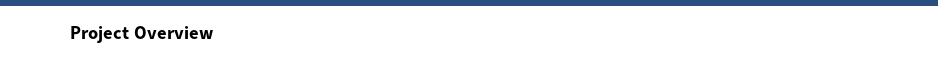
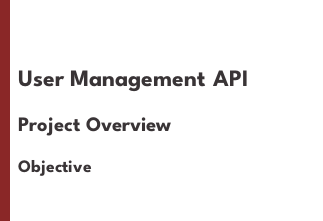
(70, 34) none -> [18,70,248,92] User Management API //
(213, 32) none -> [18,159,92,176] // Objective

